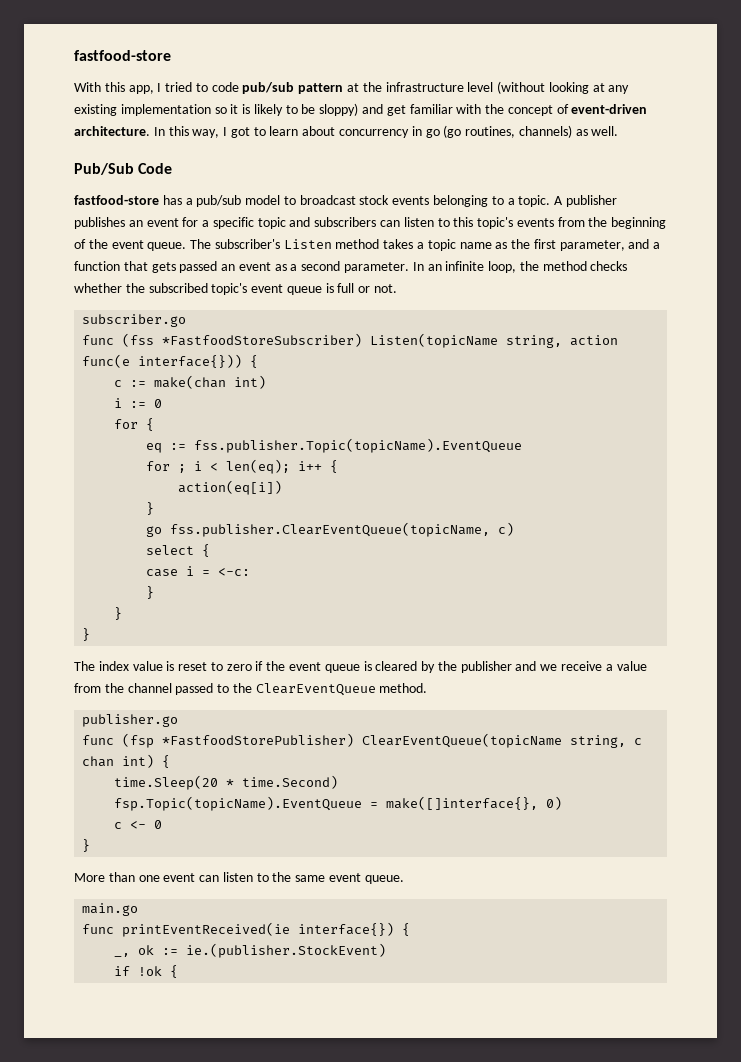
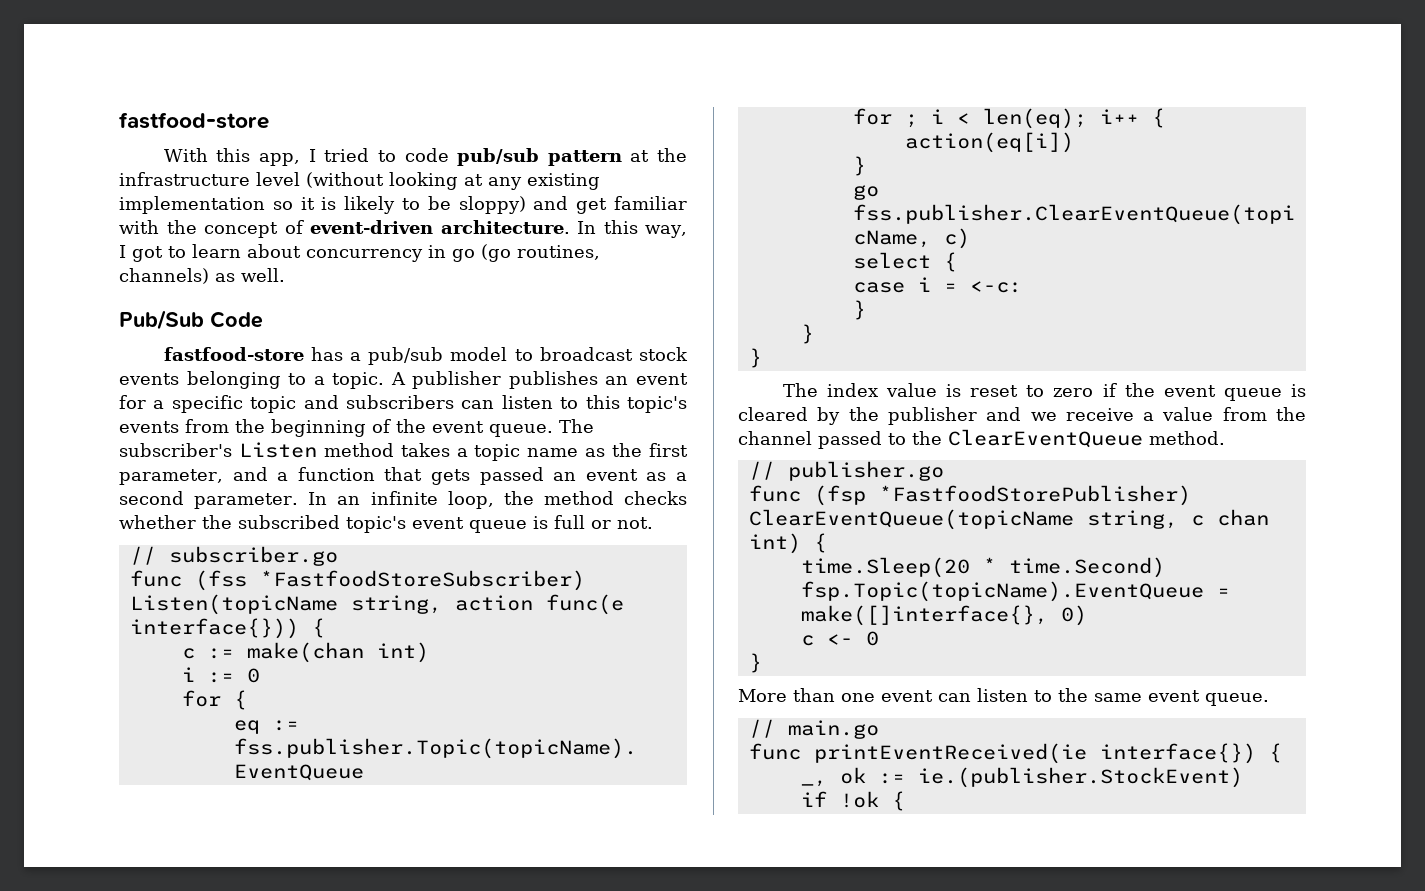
(398, 288) none -> [129,546,156,565] //
(428, 688) none -> [748,461,775,480] //
(404, 879) none -> [748,719,775,738] //

